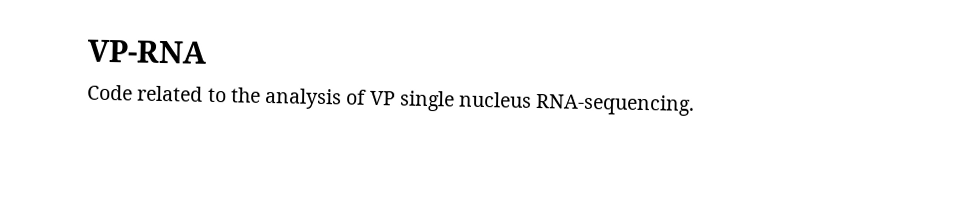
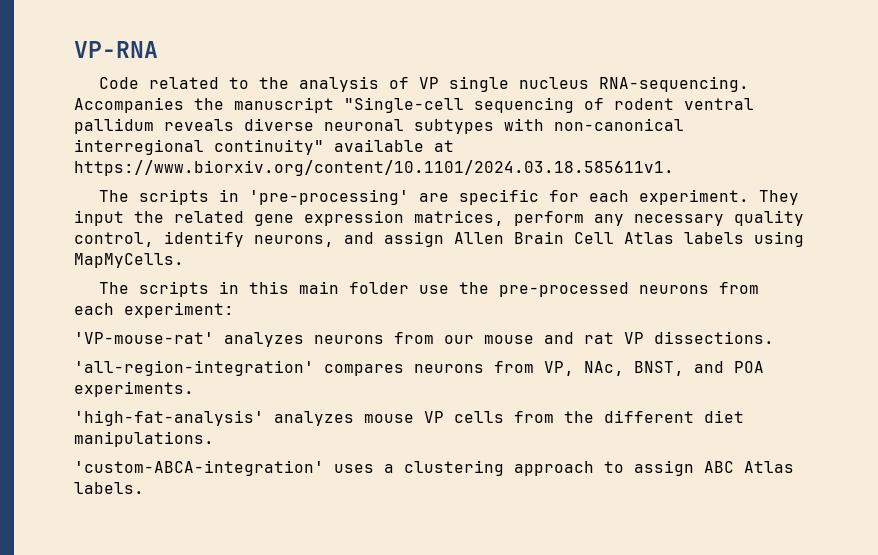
(696, 104) none -> [74,97,754,113] [74,118,684,134] [74,139,454,155] [74,160,674,176] [99,189,800,205] [74,210,804,226] [74,231,804,247] [74,253,184,268] [99,281,760,297] [74,302,234,318] [74,331,774,347] [74,360,764,376] [74,381,194,397] [74,410,744,426] [74,431,214,447] [74,460,794,476] [74,482,144,494] Accompanies the manuscript "Single-cell sequencing of rodent ventral pallidum reveals diverse neuronal subtypes with non-canonical interregional continuity" available at https://www.biorxiv.org/content/10.1101/2024.03.18.585611v1. // The scripts in 'pre-processing' are specific for each experiment. They input the related gene expression matrices, perform any necessary quality control, identify neurons, and assign Allen Brain Cell Atlas labels using MapMyCells. // The scripts in this main folder use the pre-processed neurons from each experiment: // 'VP-mouse-rat' analyzes neurons from our mouse and rat VP dissections. // 'all-region-integration' compares neurons from VP, NAc, BNST, and POA experiments. // 'high-fat-analysis' analyzes mouse VP cells from the different diet manipulations. // 'custom-ABCA-integration' uses a clustering approach to assign ABC Atlas labels.

